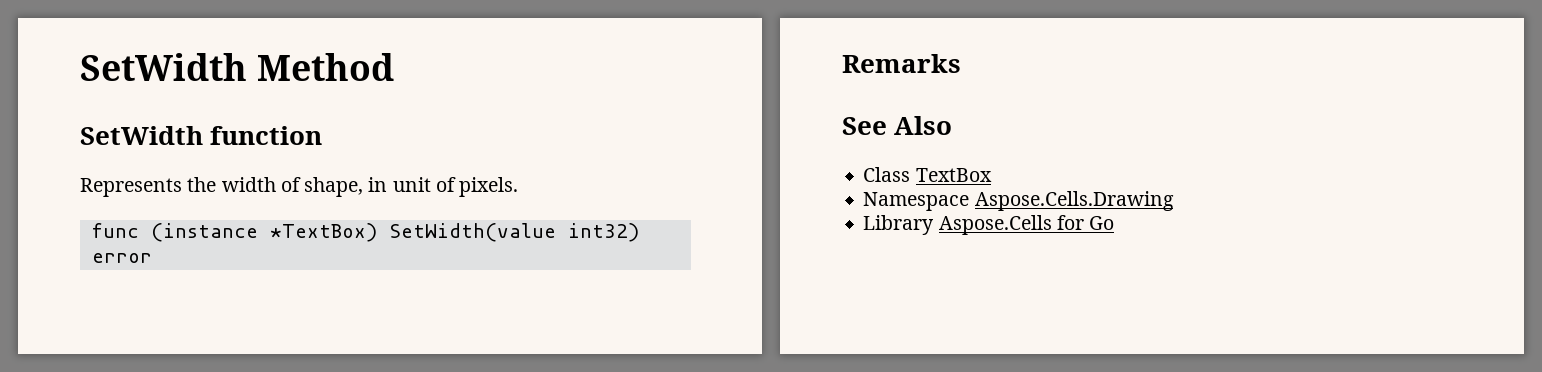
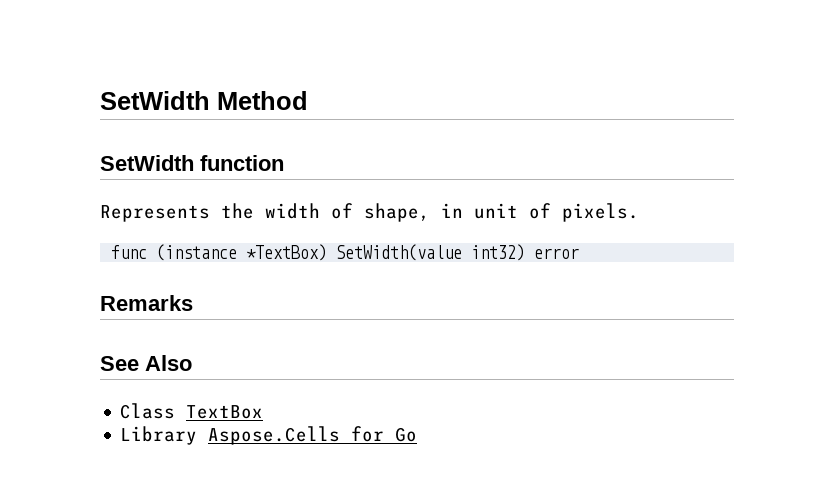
[863,191,1174,211] // Namespace Aspose.Cells.Drawing -> (264, 412) none

